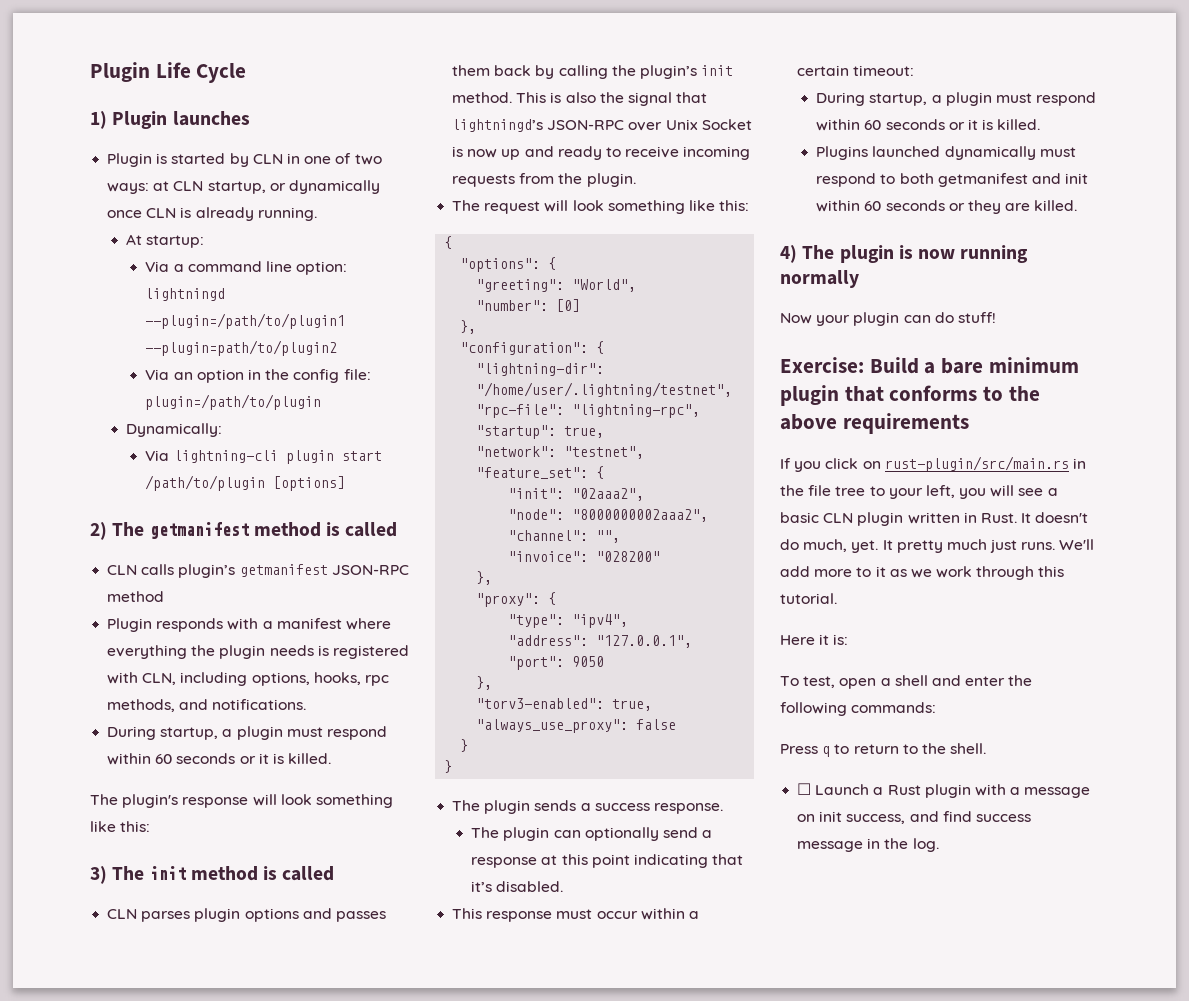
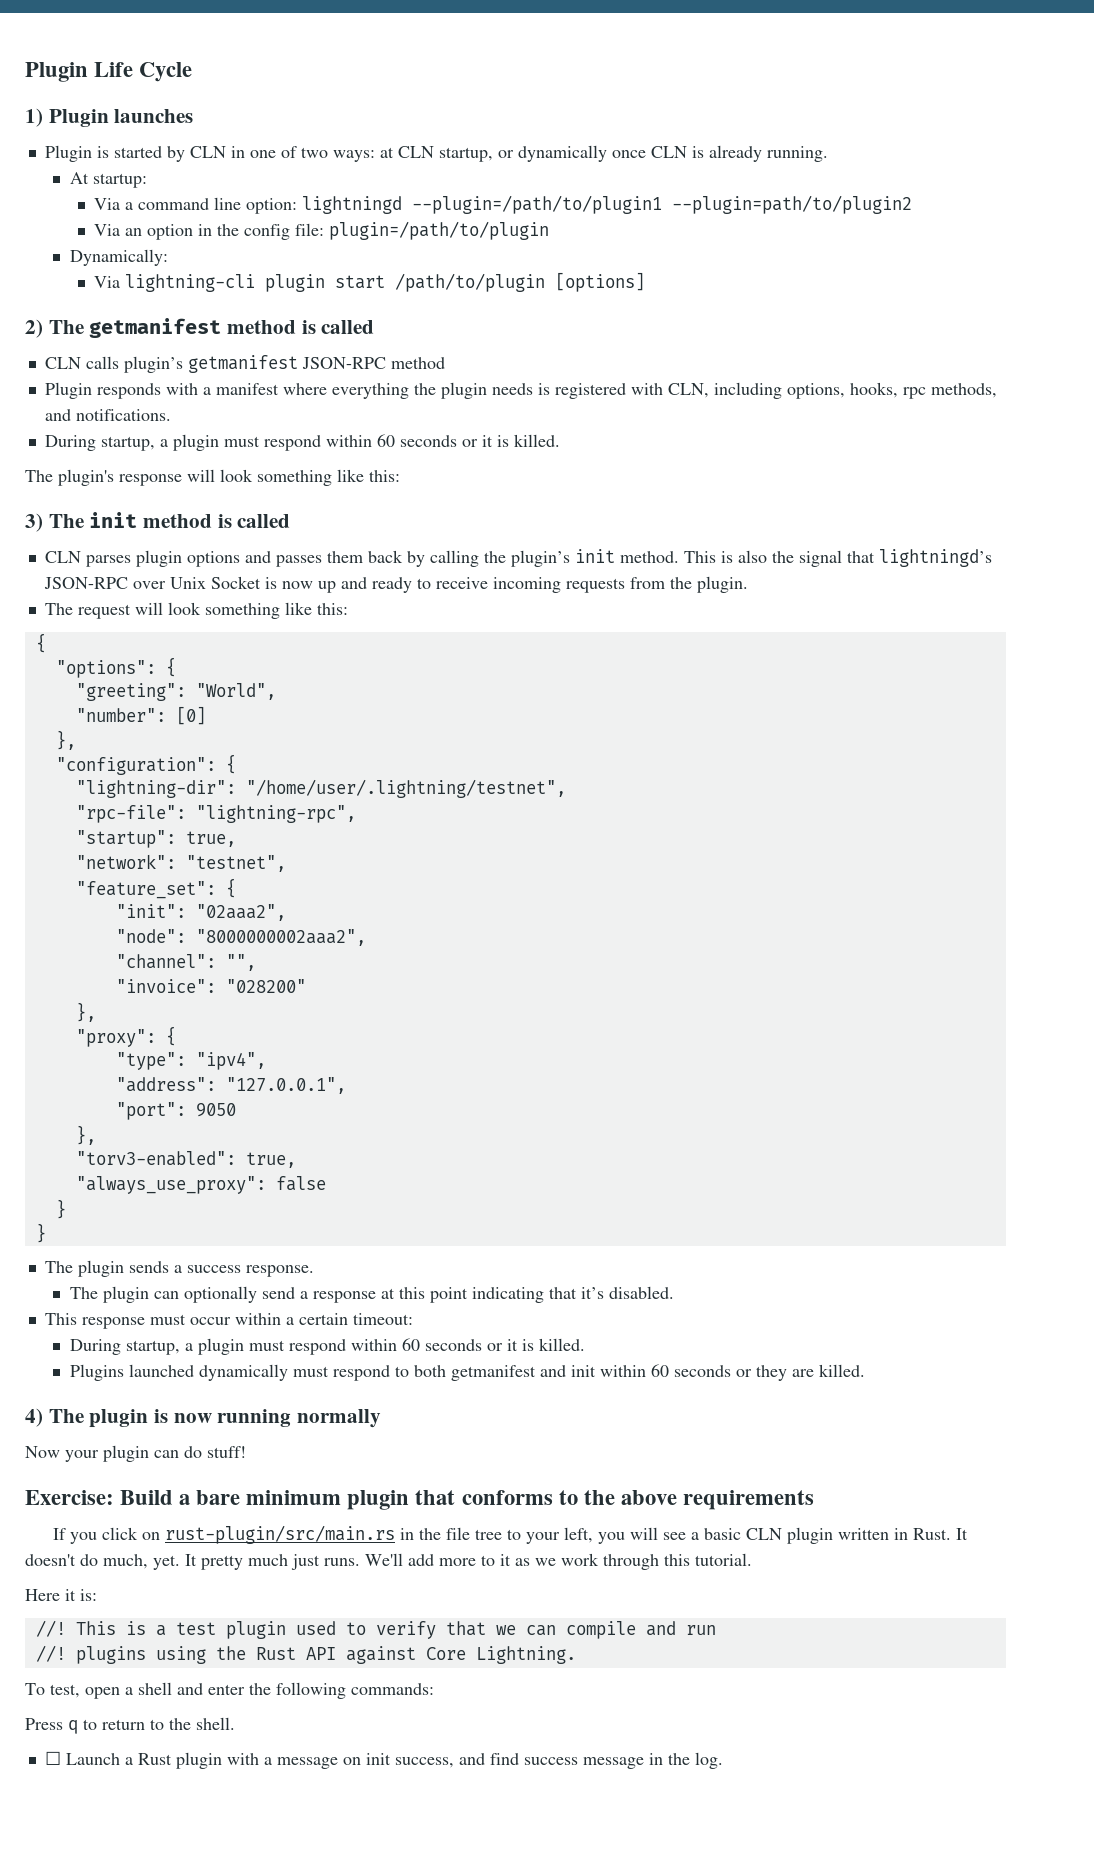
(849, 639) none -> [35,1620,716,1639] [35,1645,576,1664] // //! This is a test plugin used to verify that we can compile and run // //! plugins using the Rust API against Core Lightning.

